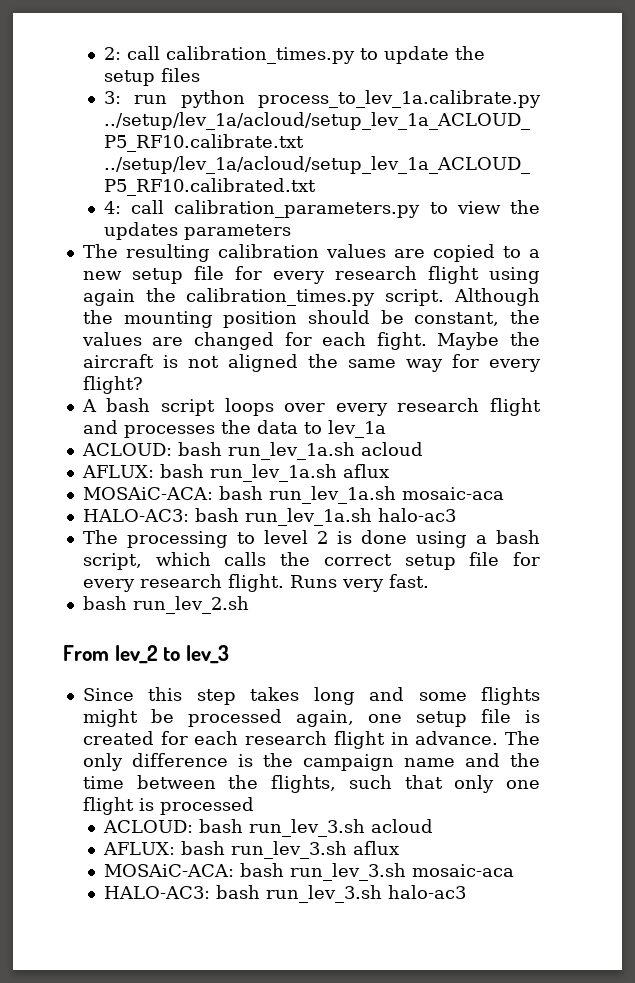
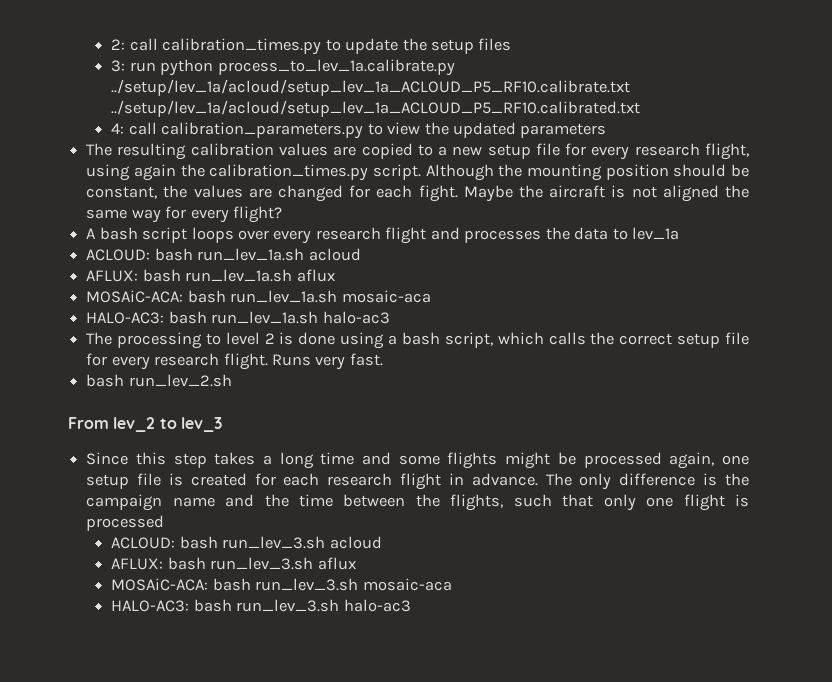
[103,222,178,240] updates -> [452,122,516,138] updated
[427,266,479,284] flight -> [704,143,749,160] flight,
[313,687,355,705] long -> [262,452,355,469] a long time

